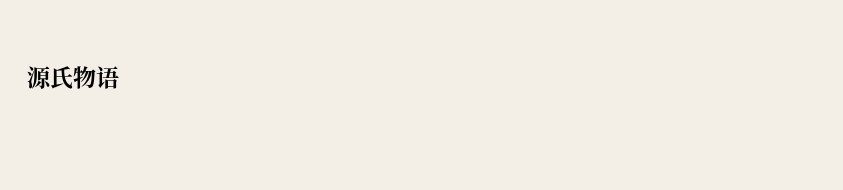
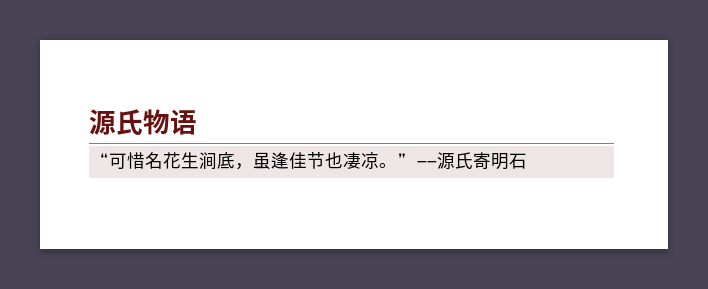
(119, 77) none -> [99,152,528,170] // “可惜名花生涧底，虽逢佳节也凄凉。” ——源氏寄明石

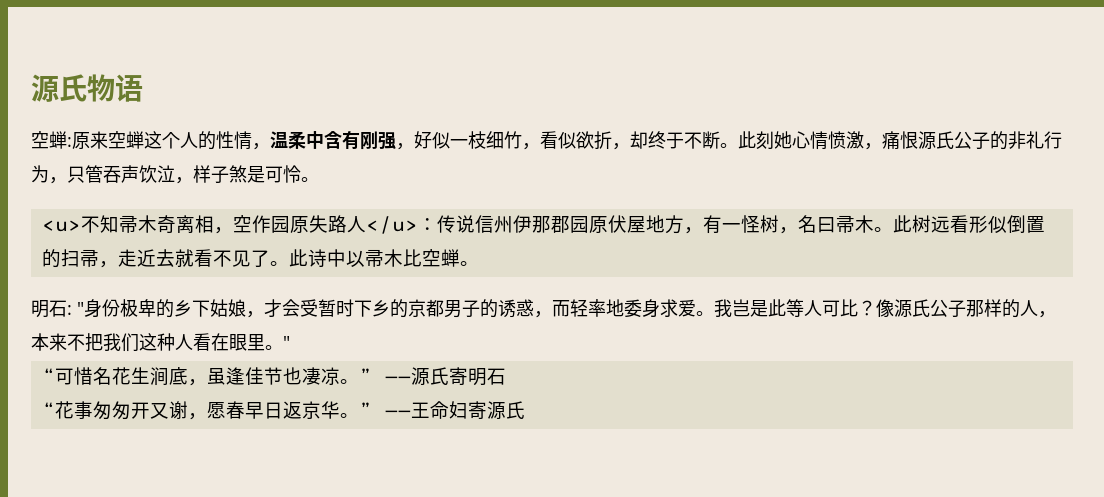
(197, 122) none -> [31,131,1062,150] [31,165,319,184] [41,215,1045,234] [41,249,479,268] [31,299,1056,318] [31,333,290,352] // 空蝉:原来空蝉这个人的性情，温柔中含有刚强，好似一枝细竹，看似欲折，却终于不断。此刻她心情愤激，痛恨源氏公子的非礼行为，只管吞声饮泣，样子煞是可怜。 // <u>不知帚木奇离相，空作园原失路人</u>：传说信州伊那郡园原伏屋地方，有一怪树，名曰帚木。此树远看形似倒置的扫帚，走近去就看不见了。此诗中以帚木比空蝉。 // 明石: "身份极卑的乡下姑娘，才会受暂时下乡的京都男子的诱惑，而轻率地委身求爱。我岂是此等人可比？像源氏公子那样的人，本来不把我们这种人看在眼里。"
(528, 161) none -> [41,401,525,420] // “花事匆匆开又谢，愿春早日返京华。” ——王命妇寄源氏

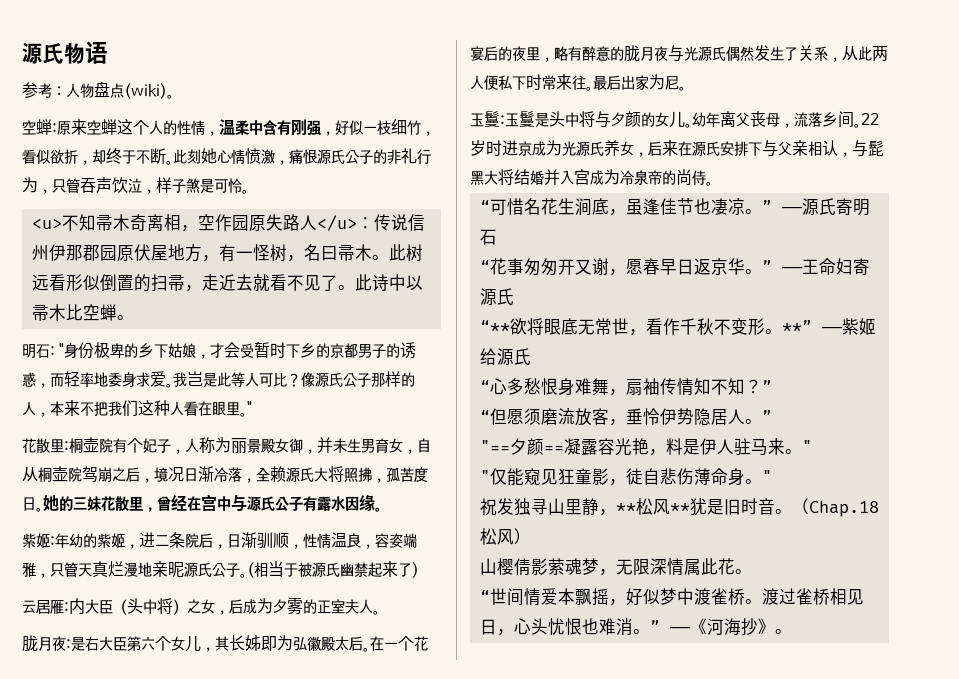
(143, 88) none -> [22,81,174,99] // 参考：人物盘点(wiki)。
(290, 342) none -> [22,437,431,454] [22,466,428,483] [22,494,382,512] [22,532,417,549] [22,561,419,578] [22,598,380,615] [22,635,428,652] [470,45,888,62] [470,74,686,91] [470,111,879,128] [470,140,884,157] [470,169,713,186] // 花散里:桐壶院有个妃子，人称为丽景殿女御，并未生男育女，自从桐壶院驾崩之后，境况日渐冷落，全赖源氏大将照拂，孤苦度日。她的三妹花散里，曾经在宫中与源氏公子有露水因缘。 // 紫姬:年幼的紫姬，进二条院后，日渐驯顺，性情温良，容姿端雅，只管天真烂漫地亲昵源氏公子。(相当于被源氏幽禁起来了) // 云居雁:内大臣（头中将）之女，后成为夕雾的正室夫人。 // 胧月夜:是右大臣第六个女儿，其长姊即为弘徽殿太后。在一个花宴后的夜里，略有醉意的胧月夜与光源氏偶然发生了关系，从此两人便私下时常来往。最后出家为尼。 // 玉鬘:玉鬘是头中将与夕颜的女儿。幼年离父丧母，流落乡间。22岁时进京成为光源氏养女，后来在源氏安排下与父亲相认，与髭黑大将结婚并入宫成为冷泉帝的尚侍。
(525, 410) none -> [479,318,876,336] [479,348,531,366] [479,378,772,396] [479,408,772,426] [479,438,812,456] [479,468,772,486] [479,498,879,517] [479,528,531,545] [479,558,752,576] [479,588,864,606] [479,618,792,636] // “**欲将眼底无常世，看作千秋不变形。**” ——紫姬给源氏 // “心多愁恨身难舞，扇袖传情知不知？” // “但愿须磨流放客，垂怜伊势隐居人。” // "==夕颜==凝露容光艳，料是伊人驻马来。" // "仅能窥见狂童影，徒自悲伤薄命身。" // 祝发独寻山里静，**松风**犹是旧时音。（Chap.18松风） // 山樱倩影萦魂梦，无限深情属此花。 // “世间情爱本飘摇，好似梦中渡雀桥。渡过雀桥相见日，心头忧恨也难消。” ——《河海抄》。

